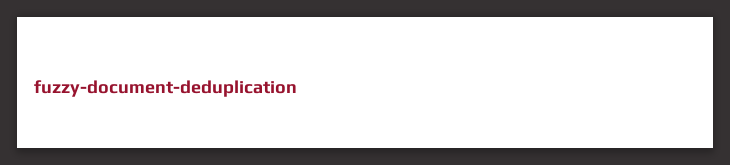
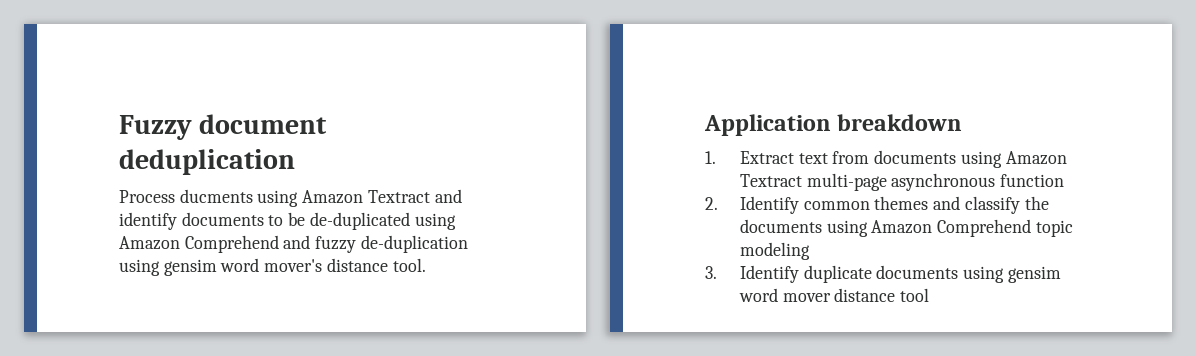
[34,80,297,97] fuzzy-document-deduplication -> [119,114,328,140] [119,149,295,175] [119,189,462,207] [119,212,456,230] [119,235,468,253] [119,258,426,276] [704,114,963,136] [705,150,1067,168] [739,173,1065,191] [705,196,1049,214] [739,219,1073,237] [739,242,810,260] [705,265,1061,283] [738,288,930,302] Fuzzy document deduplication // Process ducments using Amazon Textract and identify documents to be de-duplicated using Amazon Comprehend and fuzzy de-duplication using gensim word mover's distance tool. // Application breakdown // 1. Extract text from documents using Amazon Textract multi-page asynchronous function // 2. Identify common themes and classify the documents using Amazon Comprehend topic modeling // 3. Identify duplicate documents using gensim word mover distance tool

